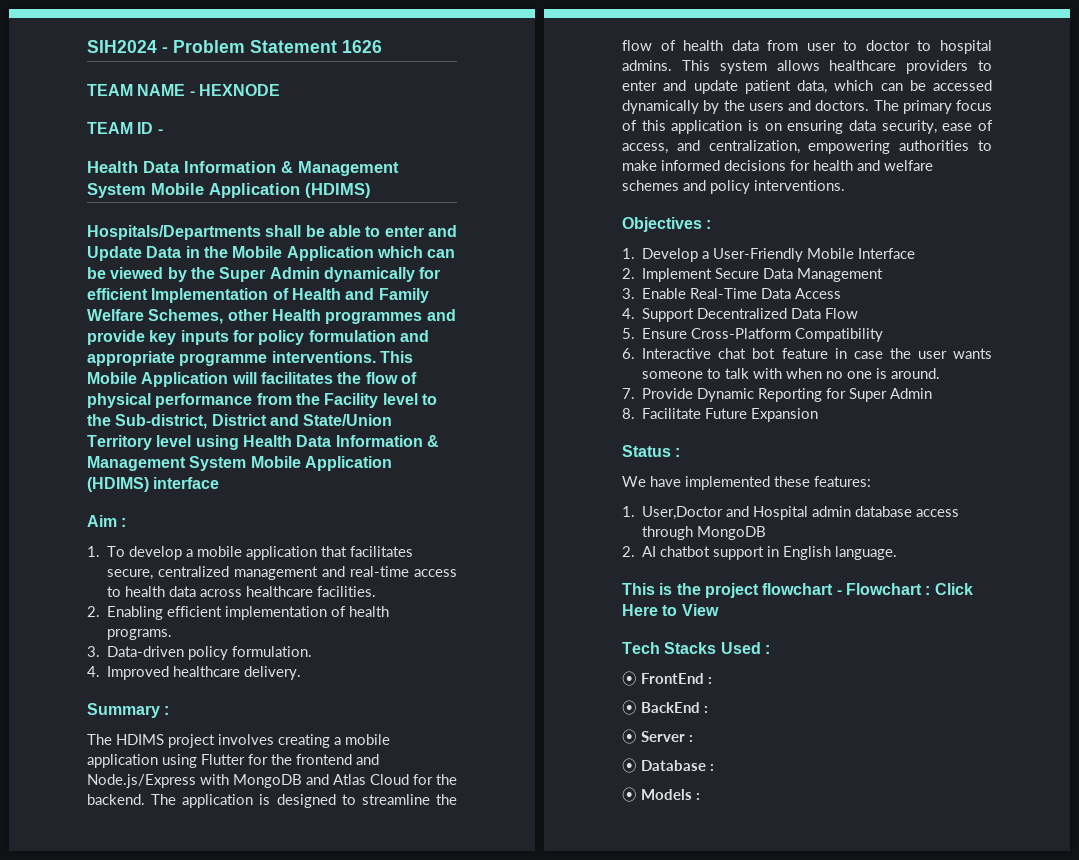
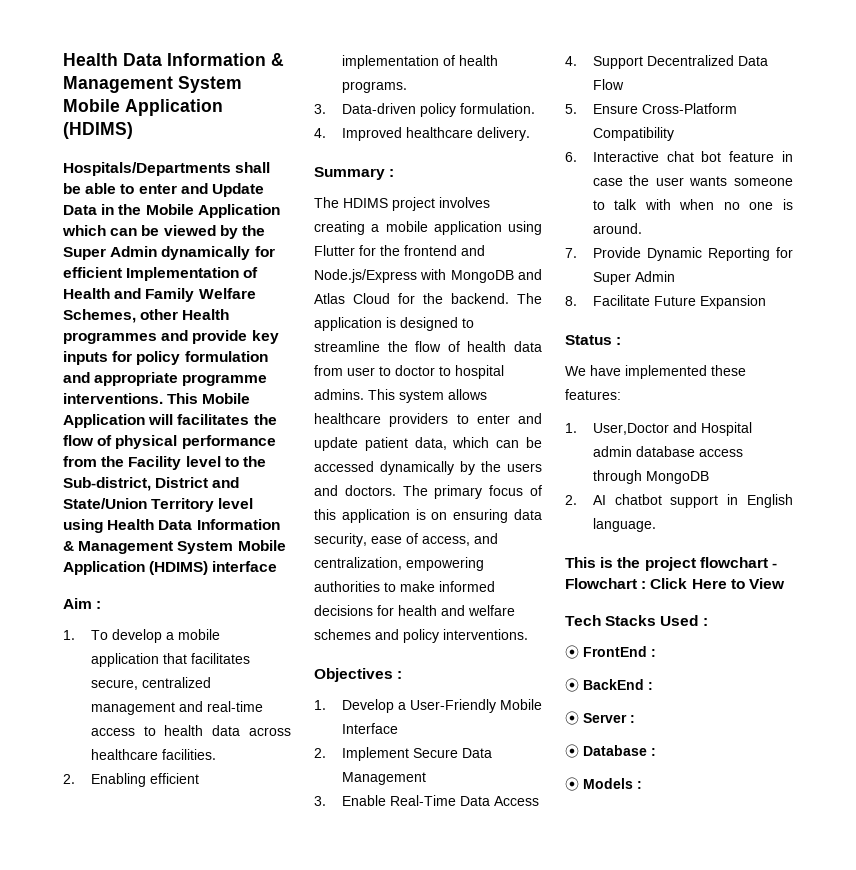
[87,40,382,53] [87,84,280,96] [87,122,163,134] SIH2024 - Problem Statement 1626 // TEAM NAME - HEXNODE // TEAM ID - // -> (63, 59) none

